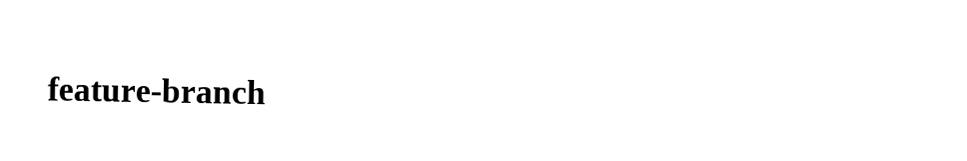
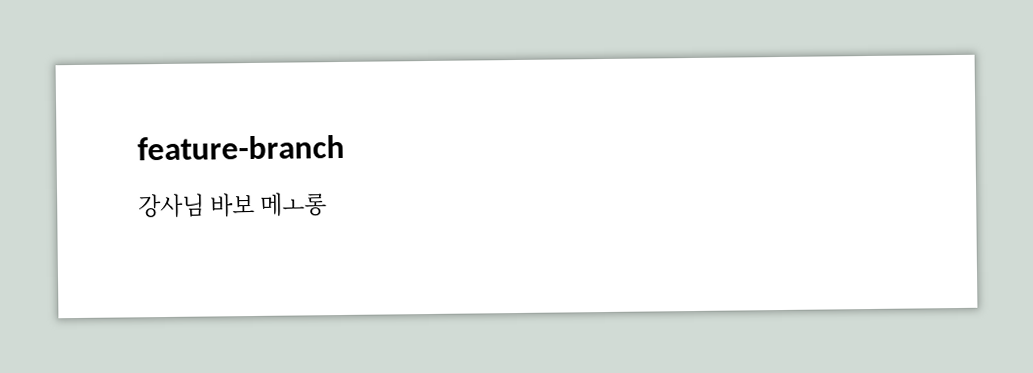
(266, 90) none -> [138,192,328,219] // 강사님 바보 메ㅗ롱

